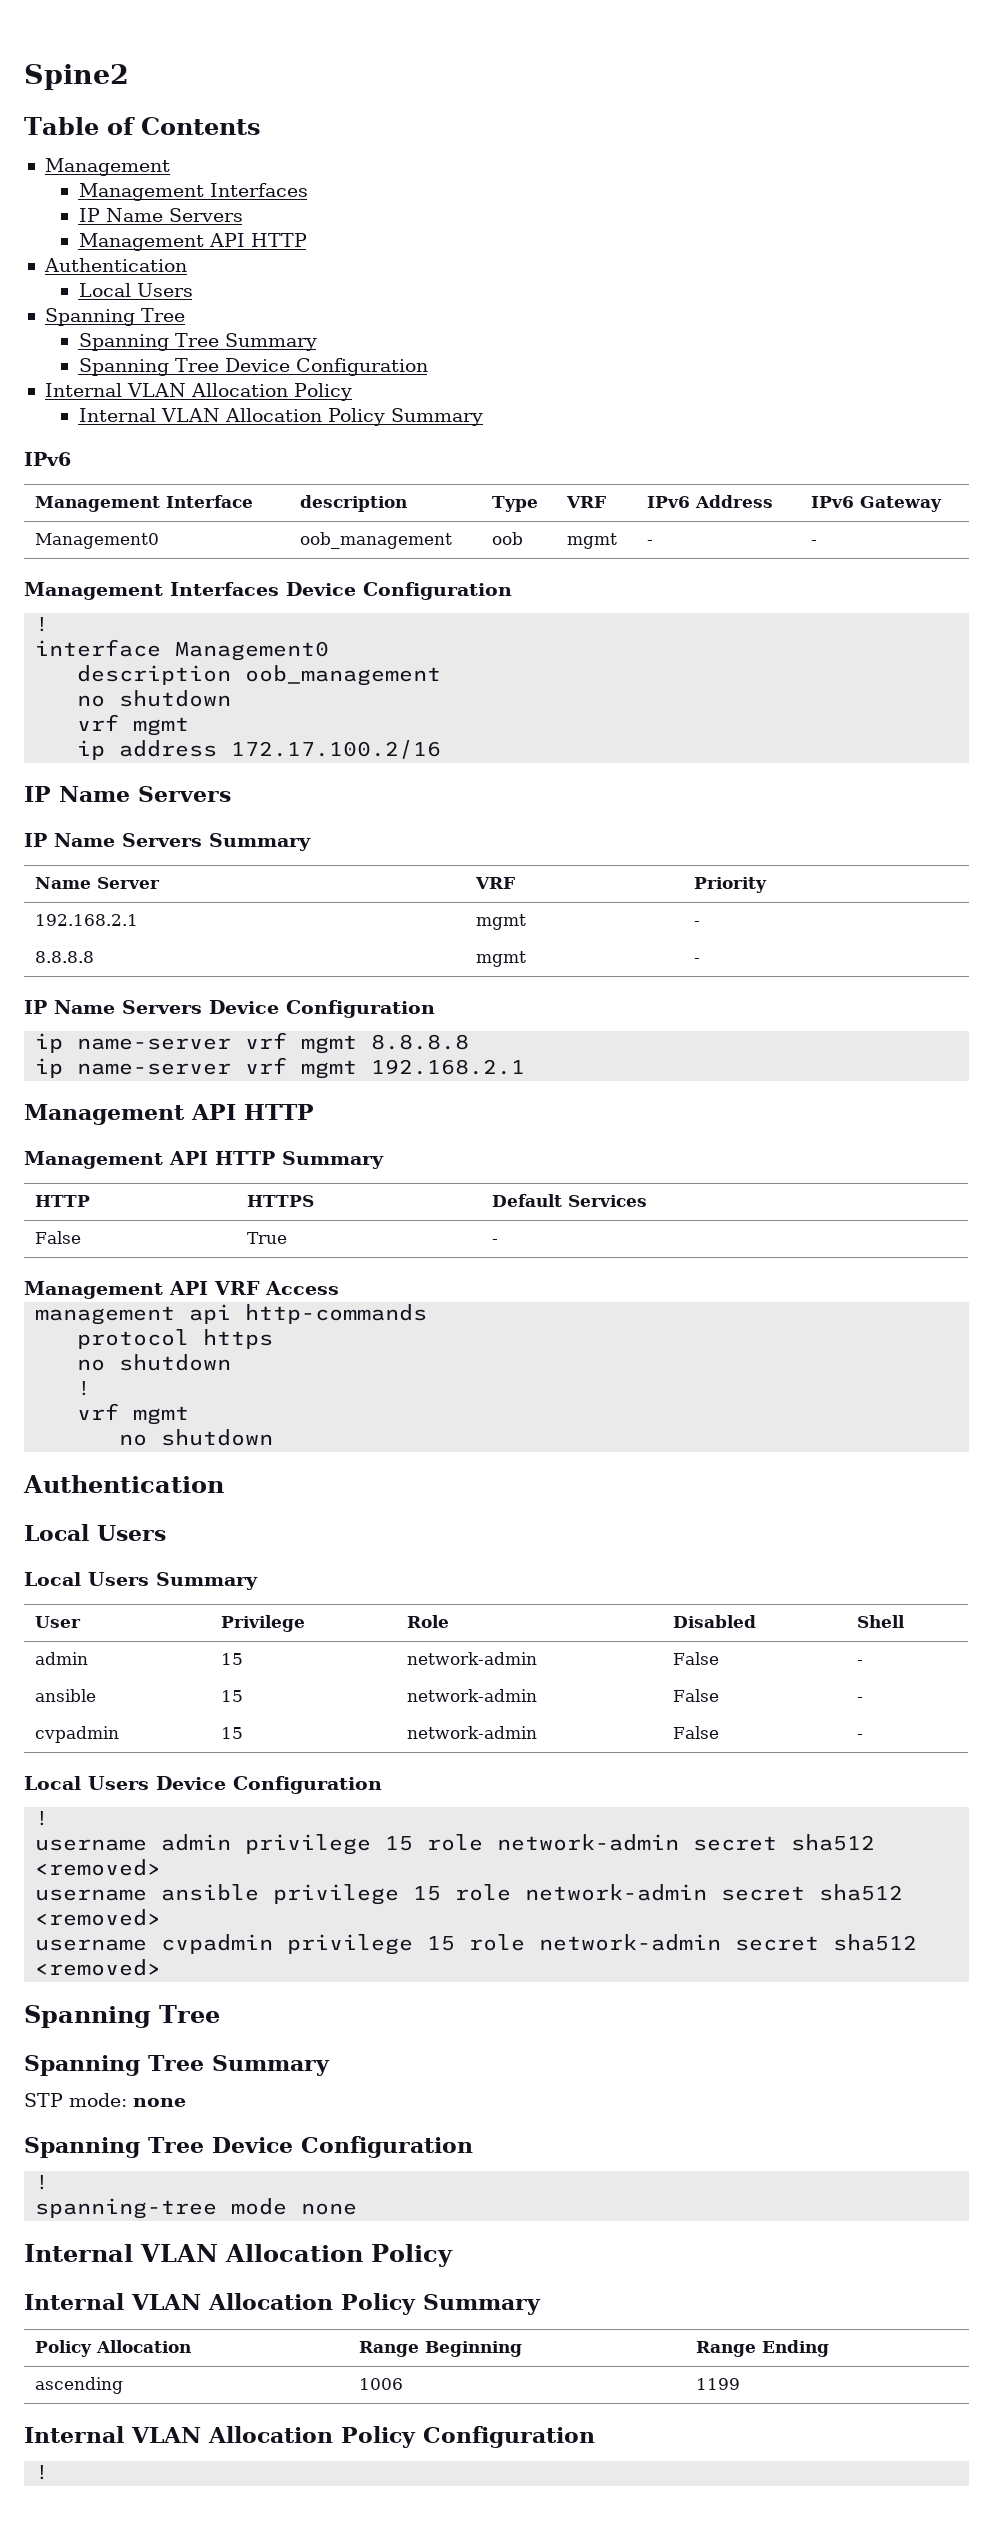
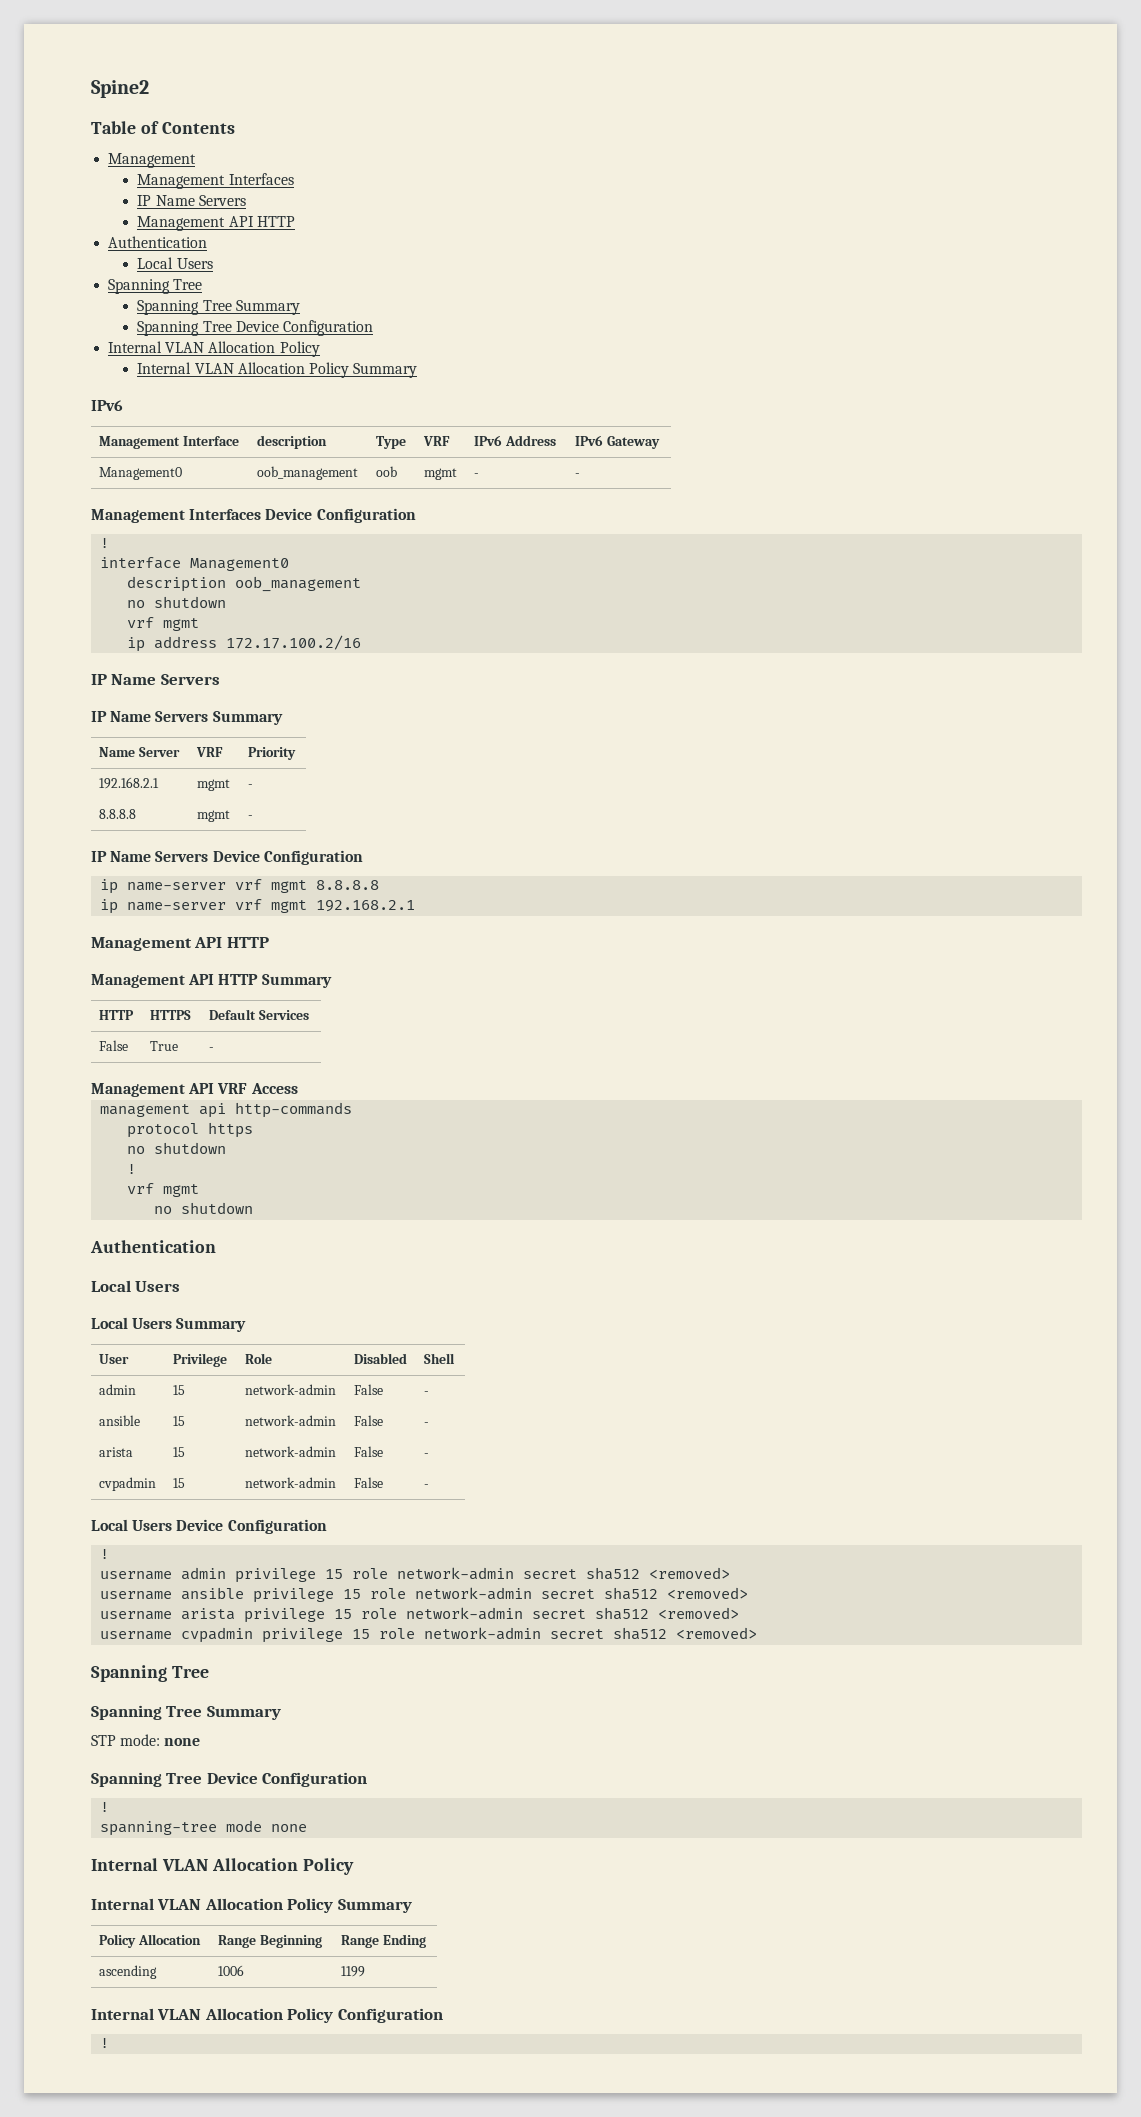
(863, 1699) none -> [99,1447,134,1457] [173,1447,186,1457] [245,1446,337,1457] [354,1446,384,1457] [424,1453,430,1457] // arista | 15 | network-admin | False | -
(162, 1917) none -> [100,1607,740,1623] // username arista privilege 15 role network-admin secret sha512 <removed>

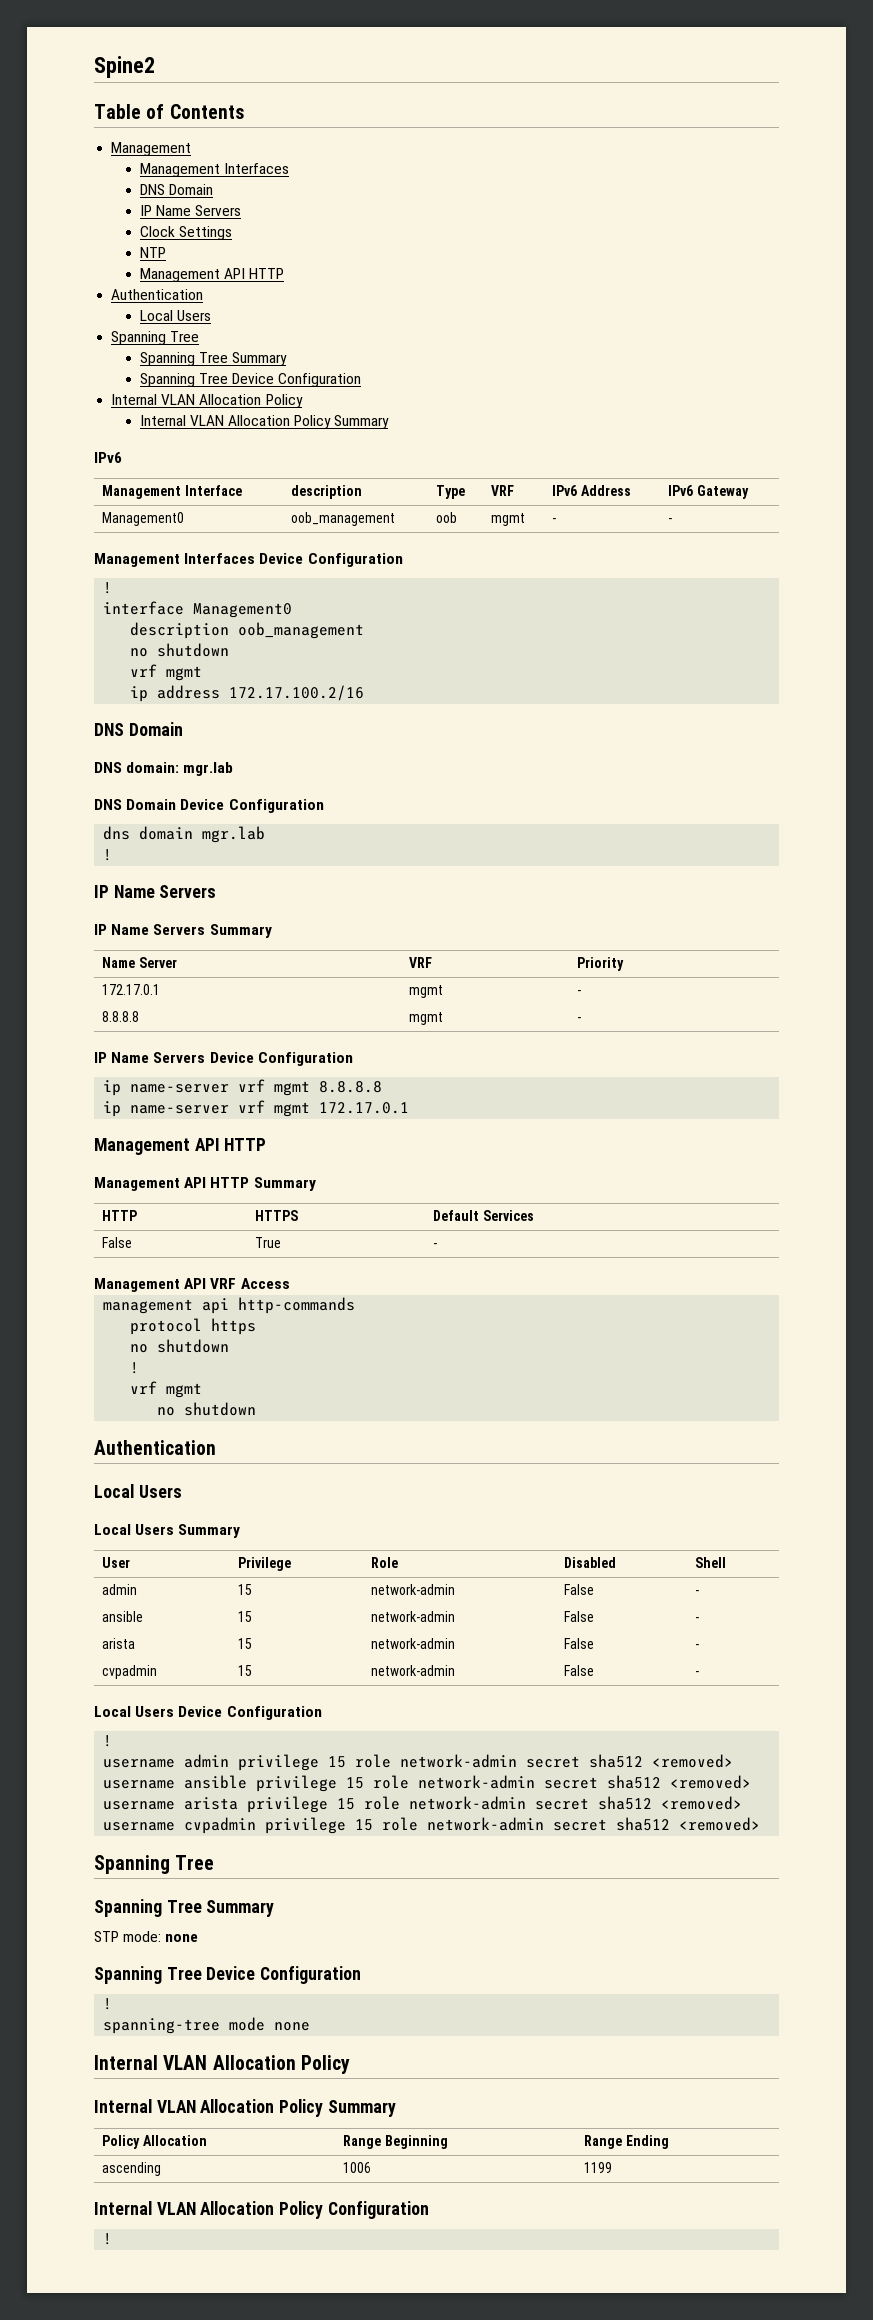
[137,195,246,206] // IP Name Servers -> [139,184,213,195] [139,205,242,216] [139,226,232,240] [139,247,166,258] // DNS Domain // IP Name Servers // Clock Settings // NTP
(362, 642) none -> [94,722,183,736] [94,762,234,776] [94,799,324,813] [103,826,266,843] [103,849,113,861] // DNS Domain // DNS domain: mgr.lab // DNS Domain Device Configuration // dns domain mgr.lab // !
[99,777,160,789] 192.168.2.1 -> [101,984,160,995] 172.17.0.1
[316,900,416,912] 192.168.2.1 -> [319,1102,410,1114] 172.17.0.1

